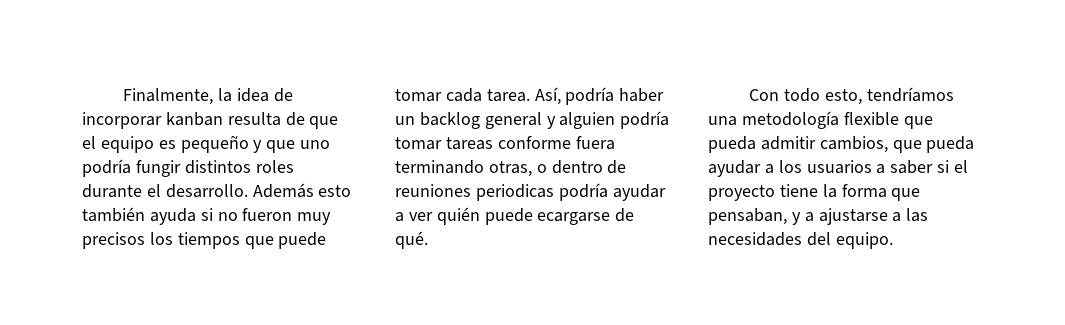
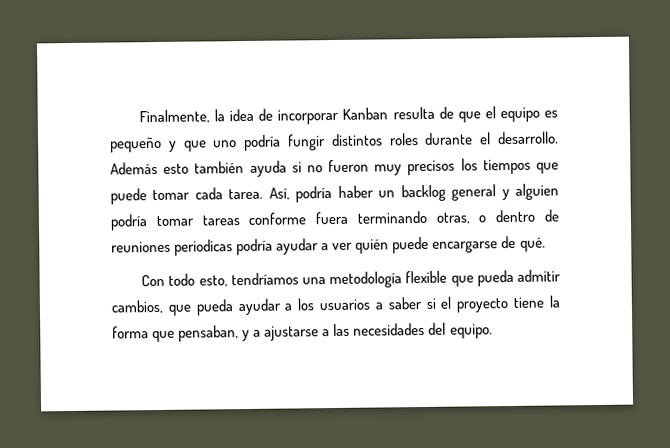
[165,112,223,126] kanban -> [342,107,389,120] Kanban
[537,212,611,225] ecargarse -> [432,240,499,253] encargarse

